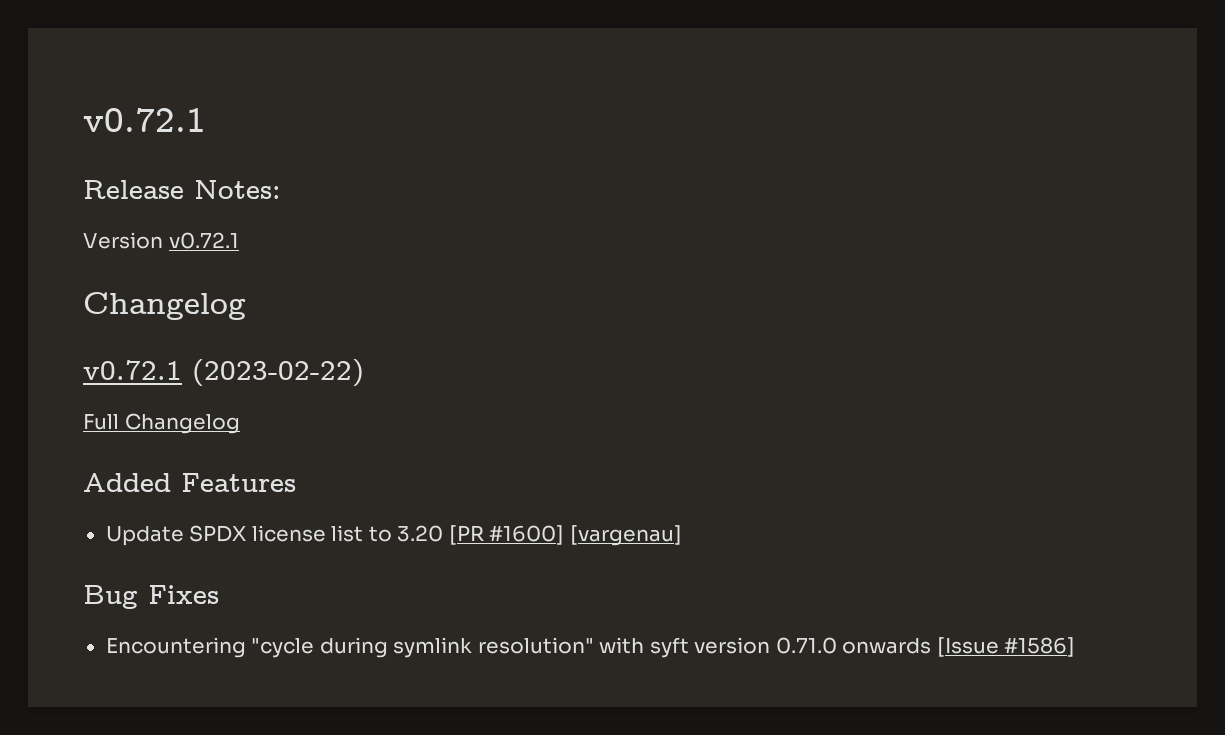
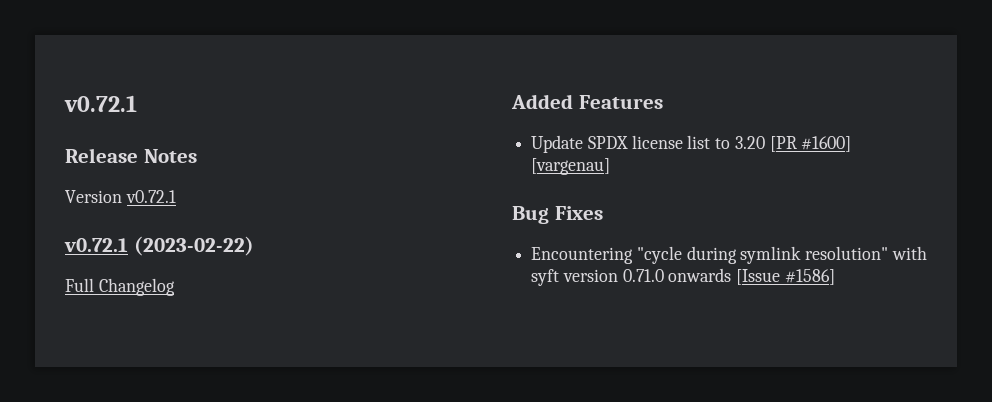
[194,180,281,199] Notes: -> [143,149,197,163] Notes
[83,292,246,320] // Changelog -> (176, 196) none

